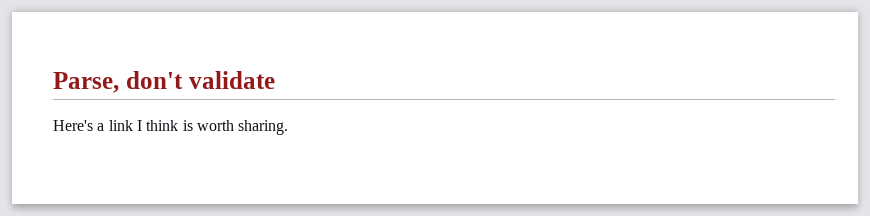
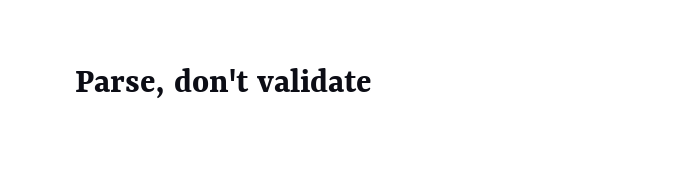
[53,120,289,135] // Here's a link I think is worth sharing. -> (373, 80) none

